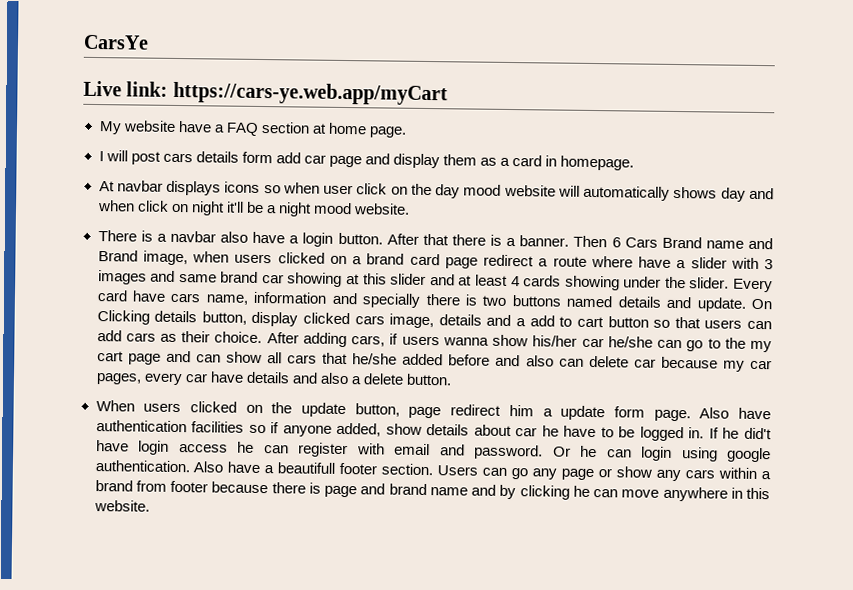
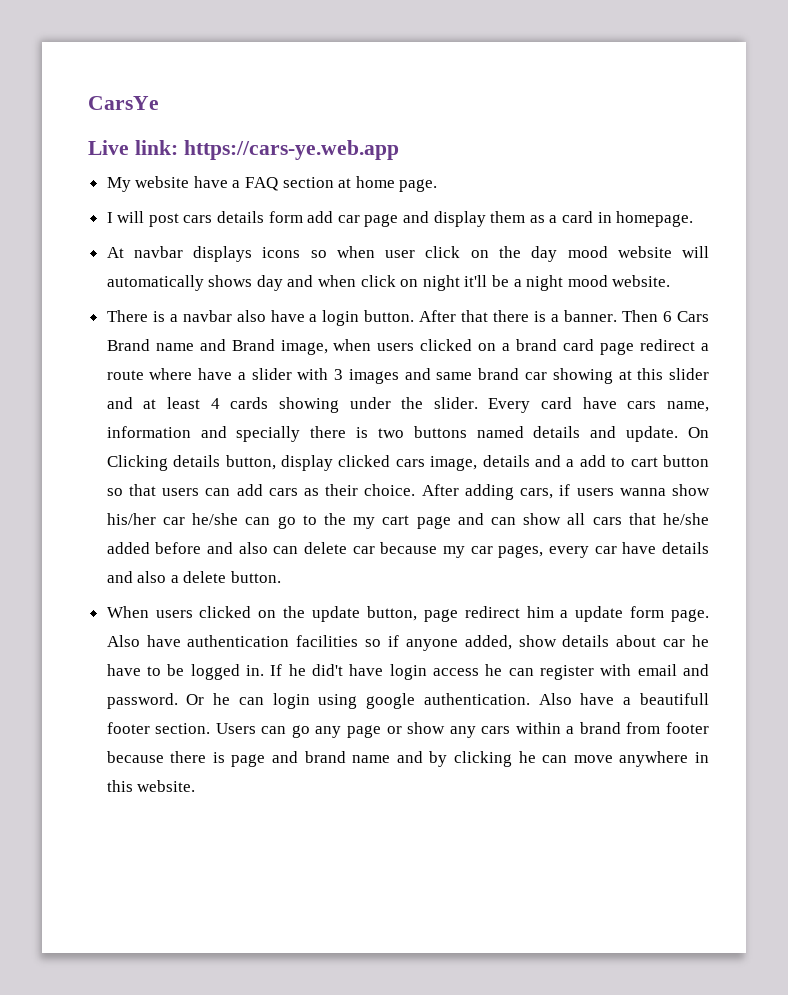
[172,81,448,106] https://cars-ye.web.app/myCart -> [183,140,399,160] https://cars-ye.web.app

